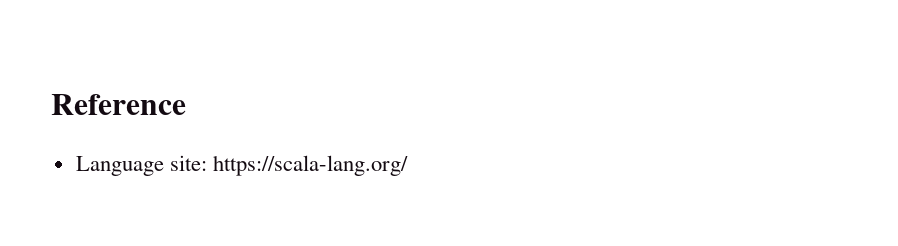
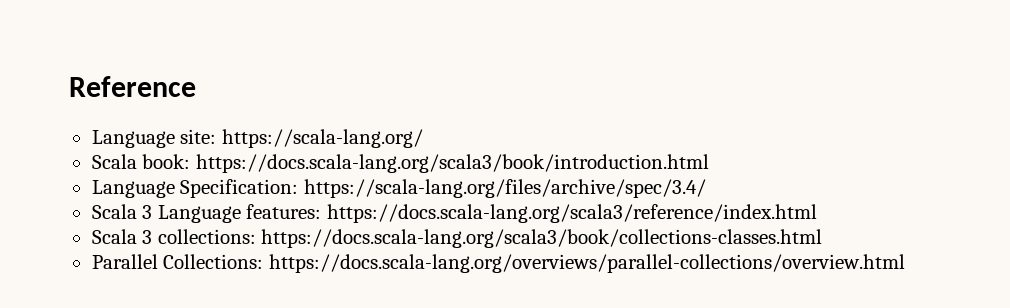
(408, 165) none -> [91,154,709,173] [91,179,706,198] [91,204,817,223] [91,229,823,248] [91,254,905,273] // Scala book: https://docs.scala-lang.org/scala3/book/introduction.html // Language Specification: https://scala-lang.org/files/archive/spec/3.4/ // Scala 3 Language features: https://docs.scala-lang.org/scala3/reference/index.html // Scala 3 collections: https://docs.scala-lang.org/scala3/book/collections-classes.html // Parallel Collections: https://docs.scala-lang.org/overviews/parallel-collections/overview.html

